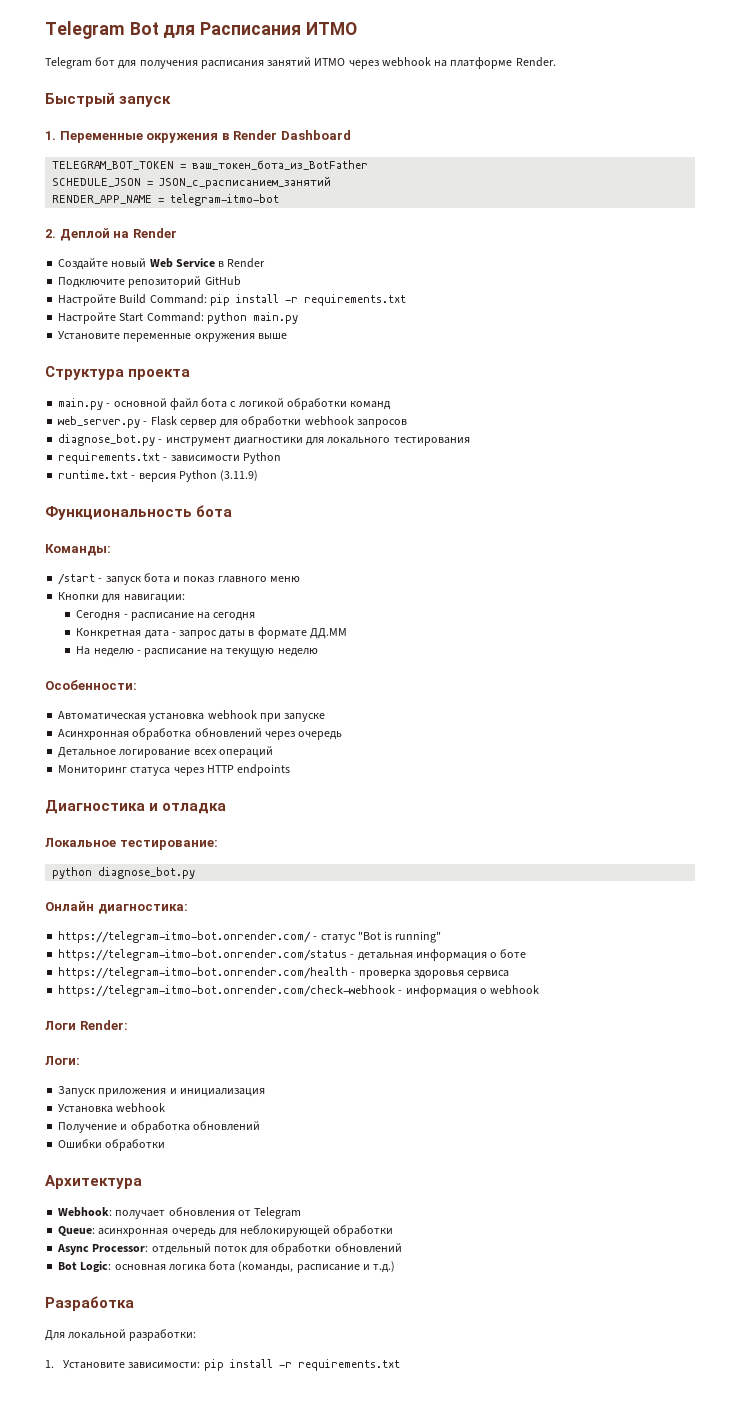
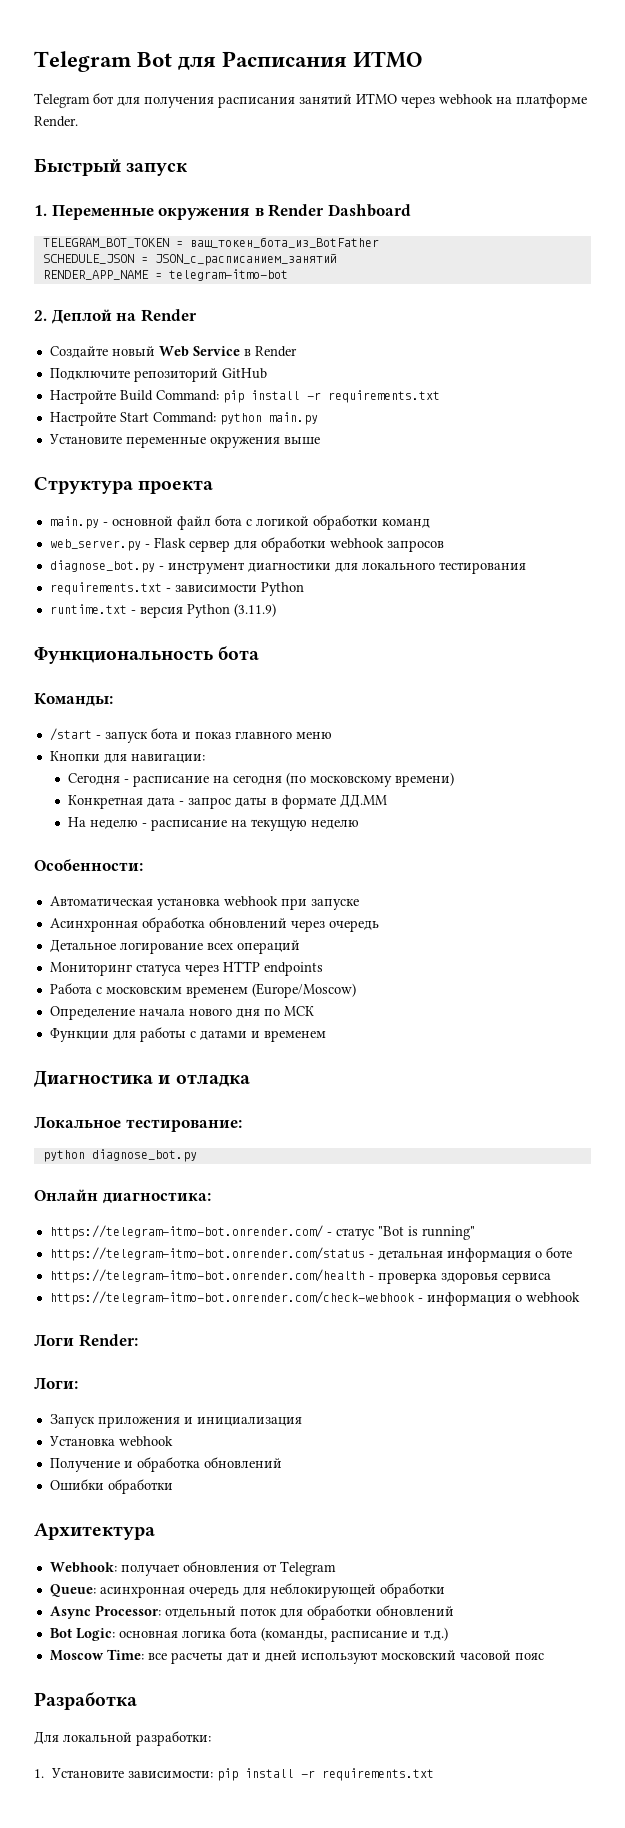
(256, 616) none -> [286,772,455,787] (по московскому времени)
(291, 770) none -> [49,983,356,998] [49,1006,314,1020] [49,1027,326,1042] // Работа с московским временем (Europe/Moscow) // Определение начала нового дня по МСК // Функции для работы с датами и временем
(396, 1267) none -> [49,1649,544,1664] // Moscow Time: все расчеты дат и дней используют московский часовой пояс

